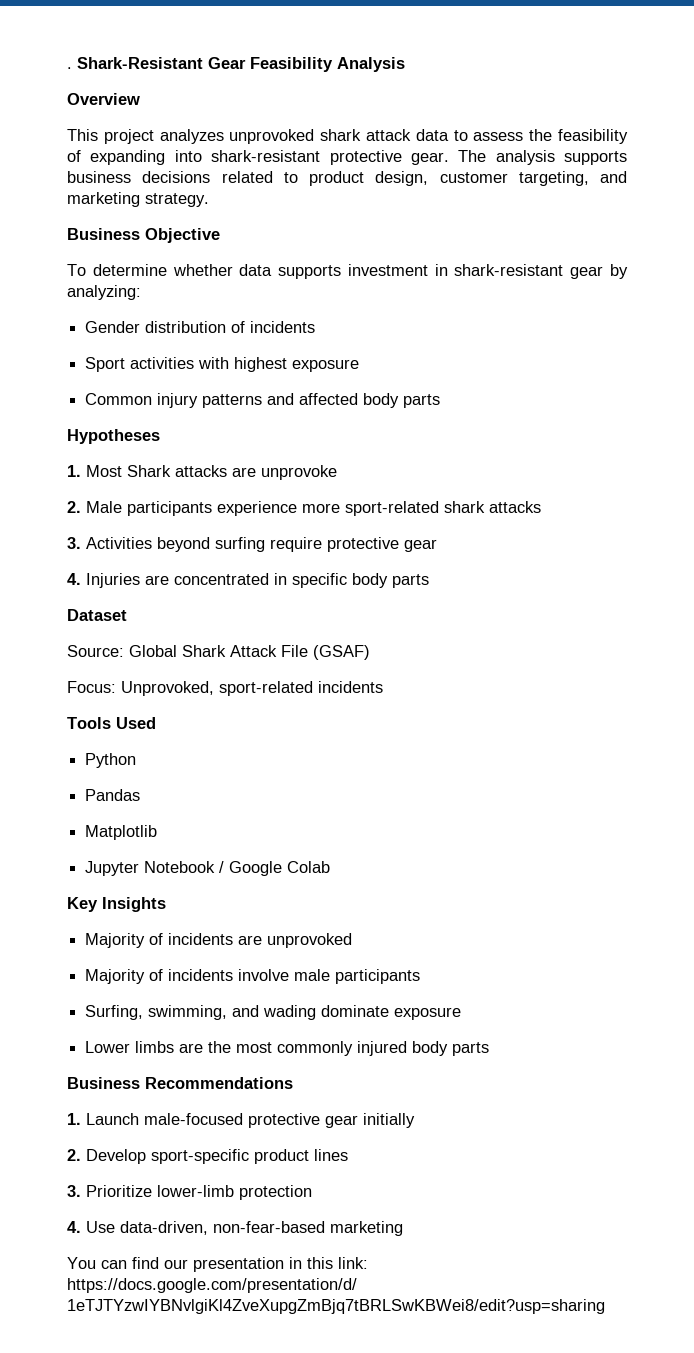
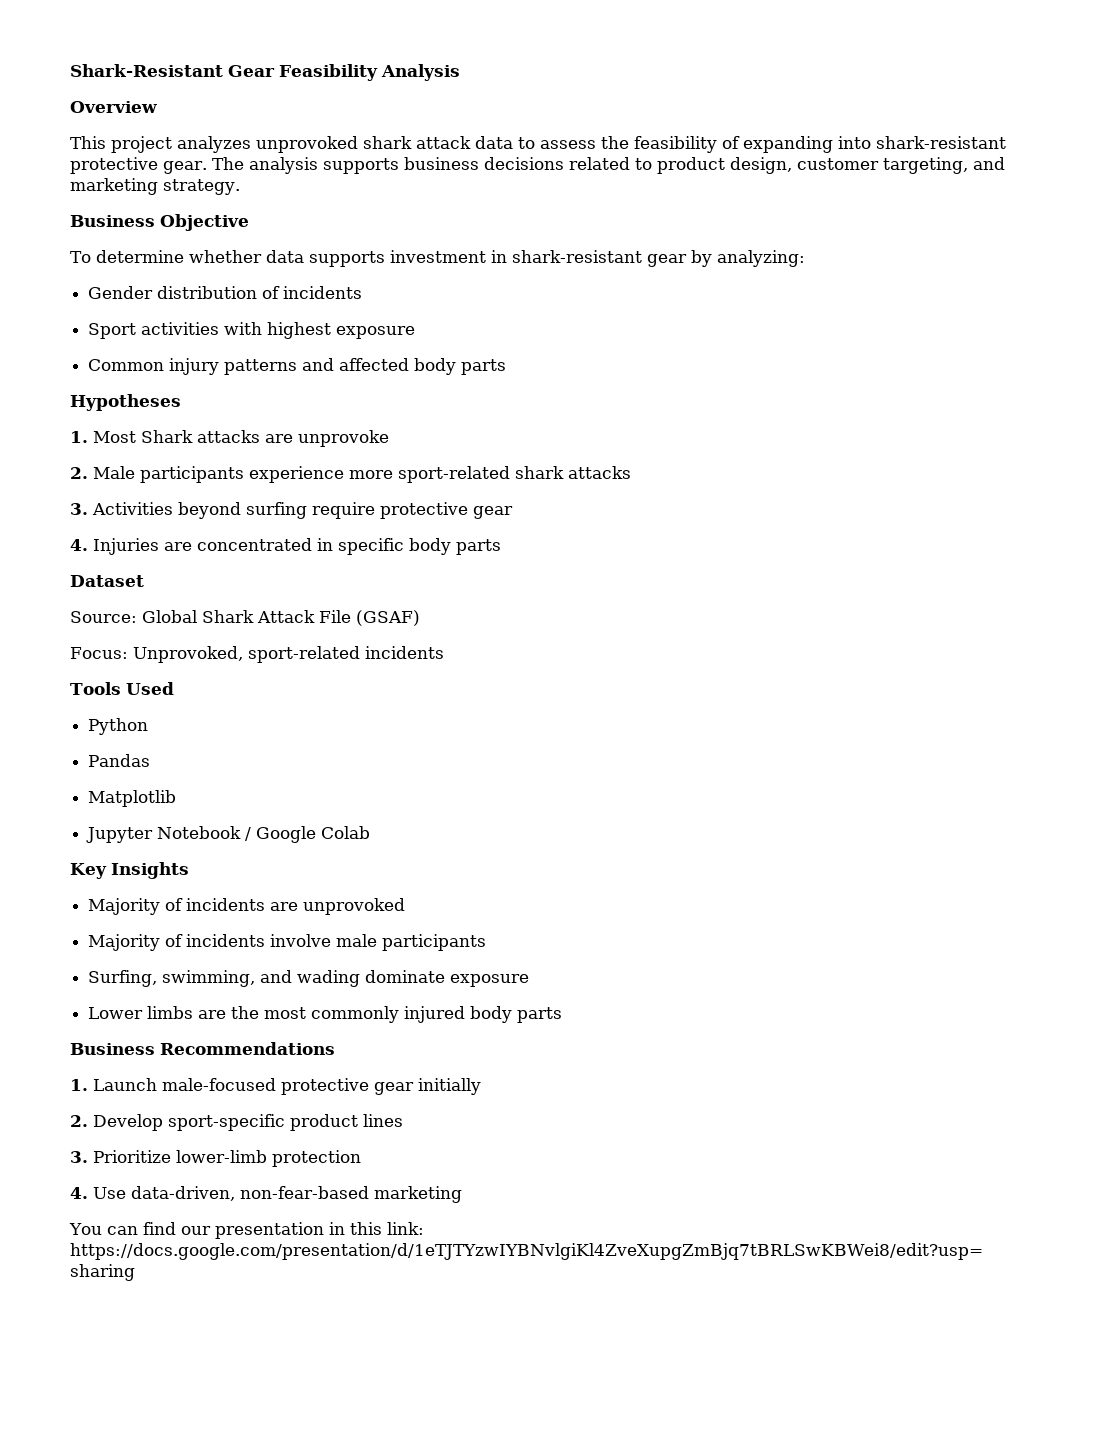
[67,67,72,69] . -> (70, 70) none

